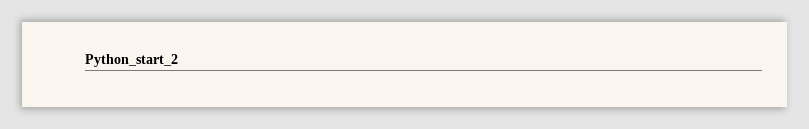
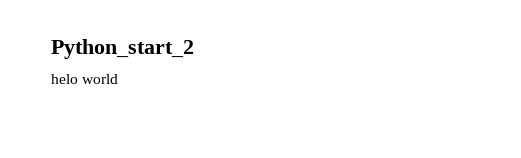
(178, 60) none -> [51,74,119,84] // helo world

